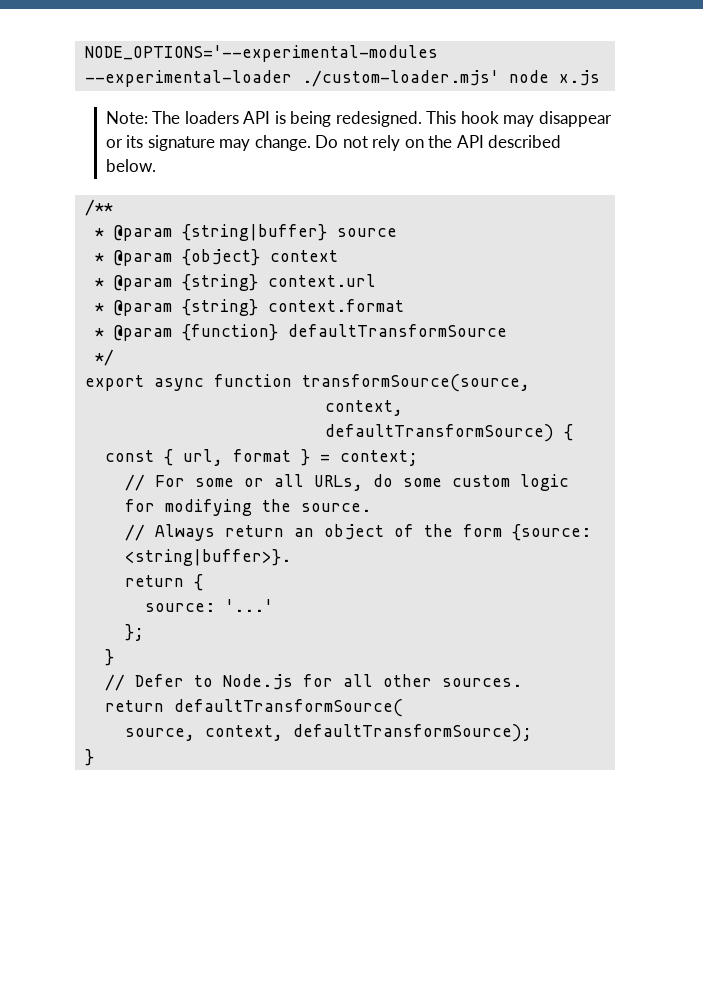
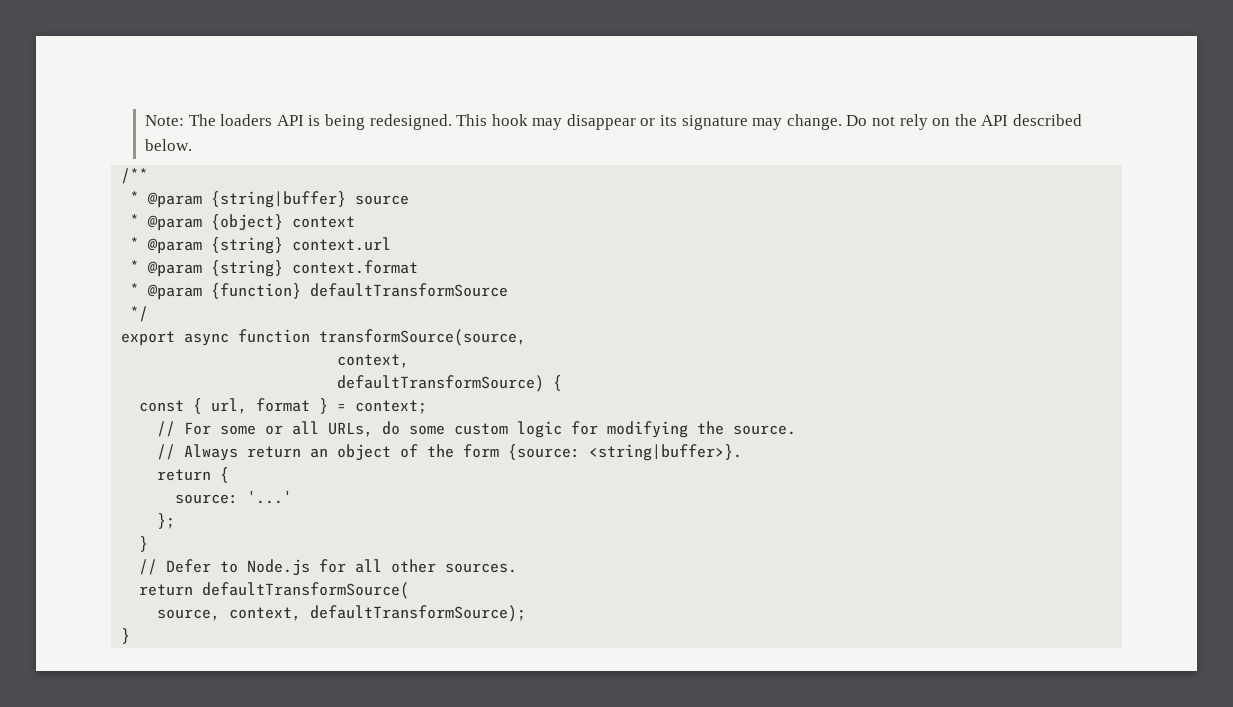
[84,45,438,62] [84,70,600,87] NODE_OPTIONS='--experimental-modules --experimental-loader ./custom-loader.mjs' node x.js // -> (144, 120) none

